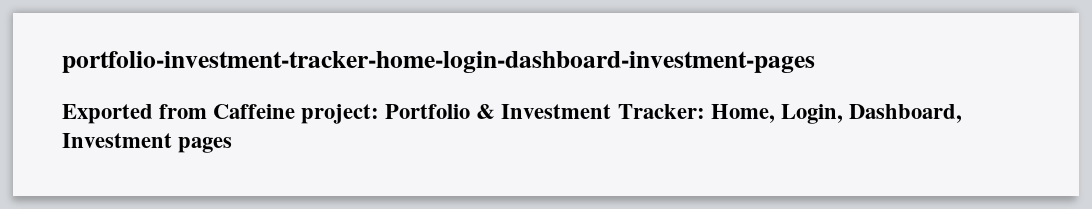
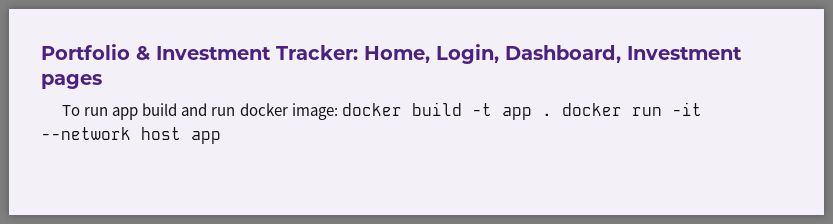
[62,51,815,73] [62,104,380,124] portfolio-investment-tracker-home-login-dashboard-investment-pages // Exported from Caffeine project: -> (41, 52) none
(233, 145) none -> [62,102,702,120] [41,127,221,144] // To run app build and run docker image: docker build -t app . docker run -it --network host app

